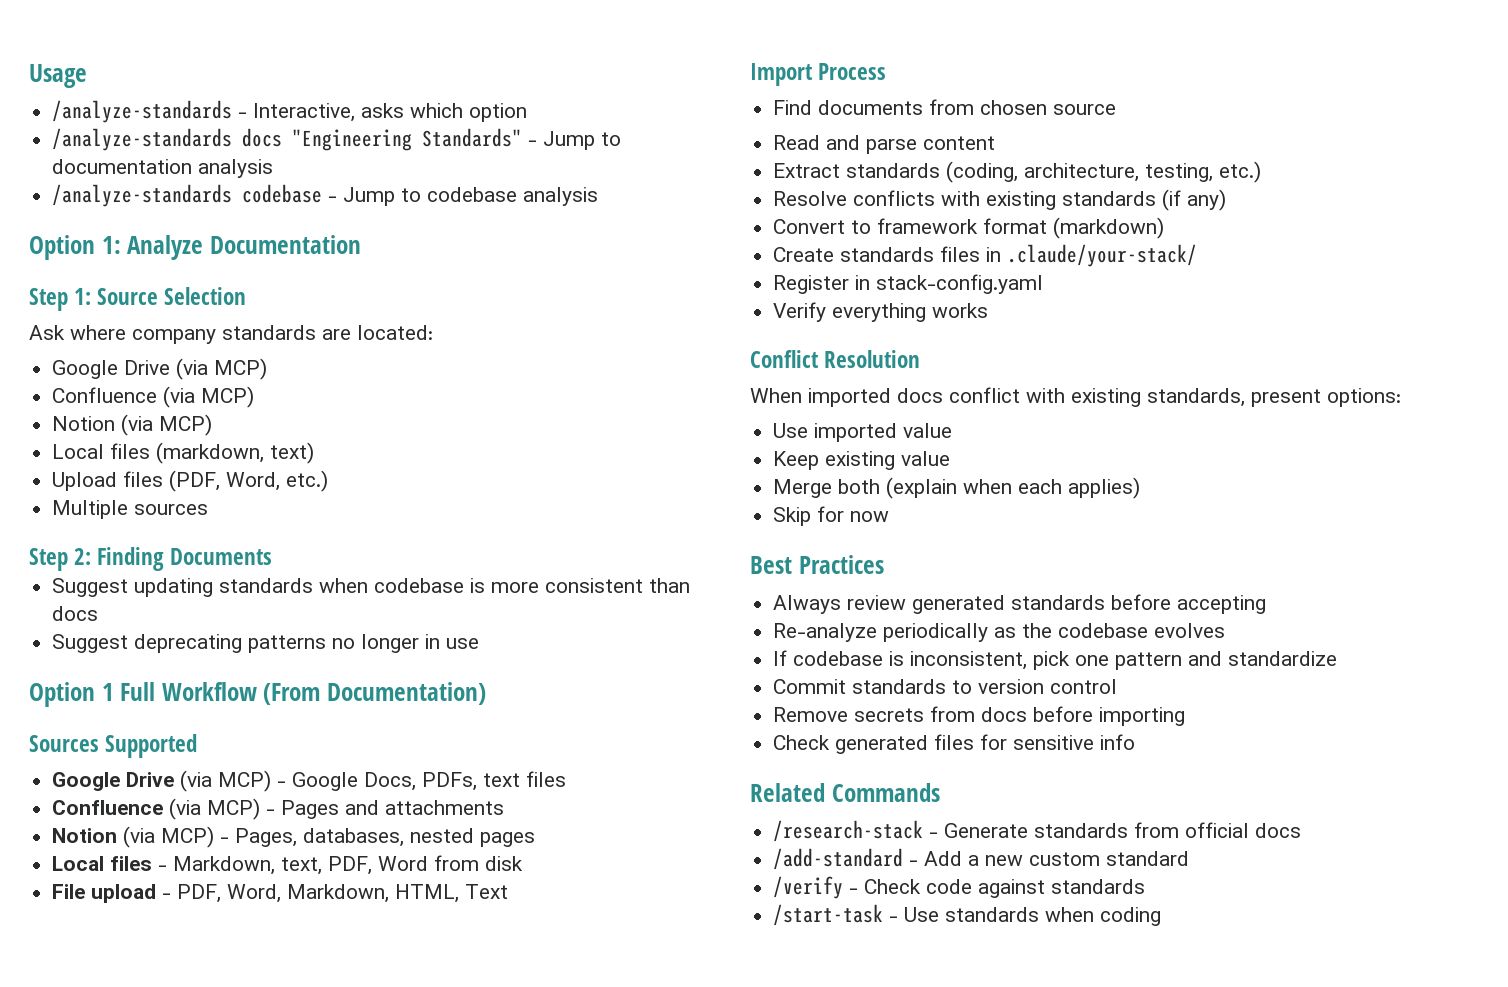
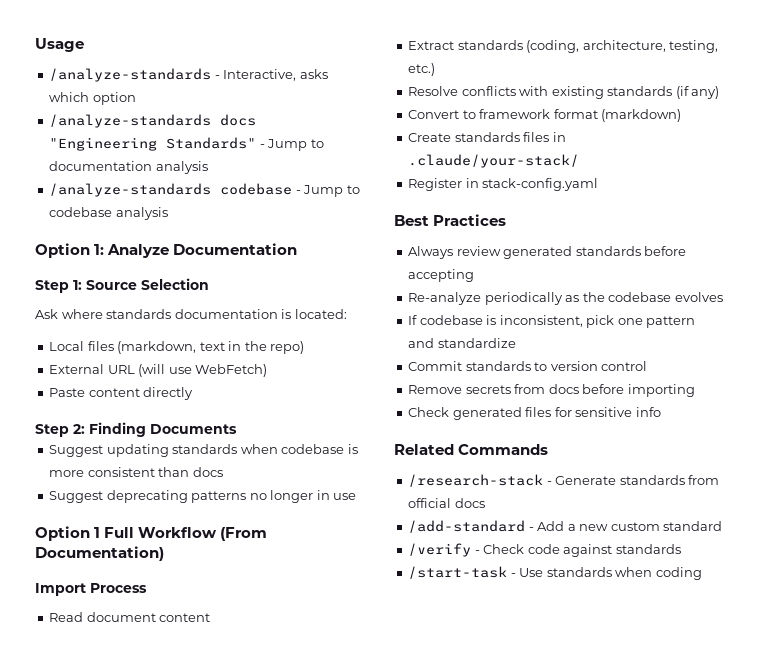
[132,325,433,344] [52,358,268,380] [52,386,255,408] [52,414,213,436] [52,442,315,464] [52,470,329,492] [52,500,209,519] company standards are located: // Google Drive (via MCP) // Confluence (via MCP) // Notion (via MCP) // Local files (markdown, text) // Upload files (PDF, Word, etc.) // Multiple sources -> [106,309,347,319] [49,341,305,354] [49,364,268,377] [49,387,194,400] standards documentation is located: // Local files (markdown, text in the repo) // External URL (will use WebFetch) // Paste content directly
[29,734,198,758] [52,770,567,792] [52,798,505,820] [52,826,536,848] [52,855,524,875] [52,884,509,903] [750,63,887,86] [773,99,1117,115] Sources Supported // Google Drive (via MCP) - Google Docs, PDFs, text files // Confluence (via MCP) - Pages and attachments // Notion (via MCP) - Pages, databases, nested pages // Local files - Markdown, text, PDF, Word from disk // File upload - PDF, Word, Markdown, HTML, Text // Import Process // Find documents from chosen source -> [35,583,147,596] Import Process
[826,135,918,154] and parse -> [86,612,156,622] document
[773,302,989,322] [750,350,921,368] [750,387,1401,407] [773,423,953,442] [773,451,951,470] [773,477,1141,499] [773,506,890,526] // Verify everything works // Conflict Resolution // When imported docs conflict with existing standards, present options: // Use imported value // Keep existing value // Merge both (explain when each applies) // Skip for now -> (599, 184) none

